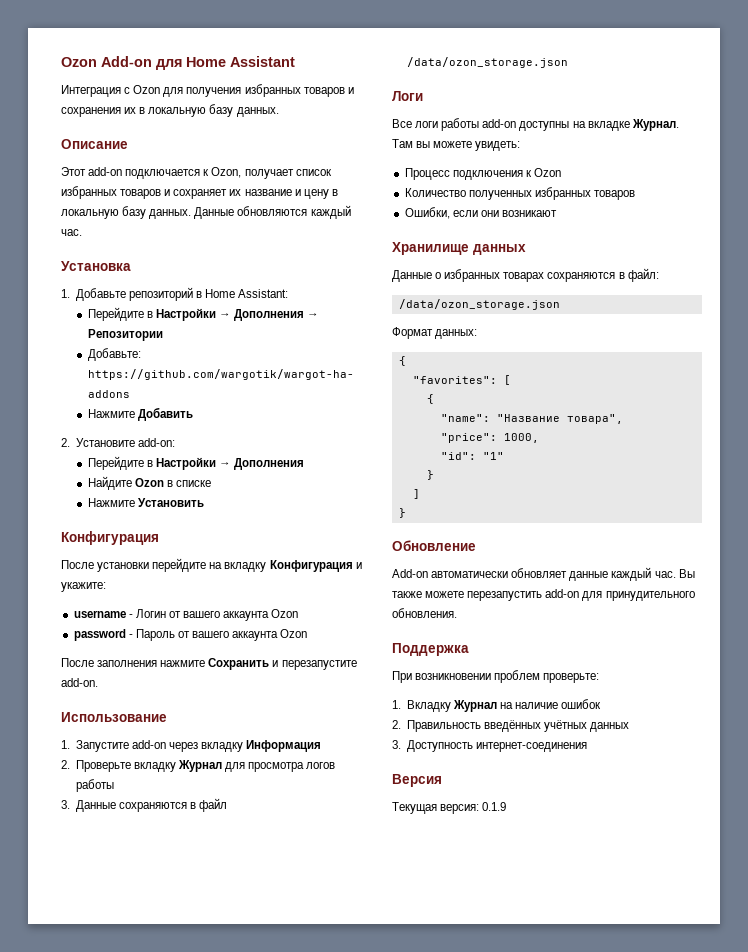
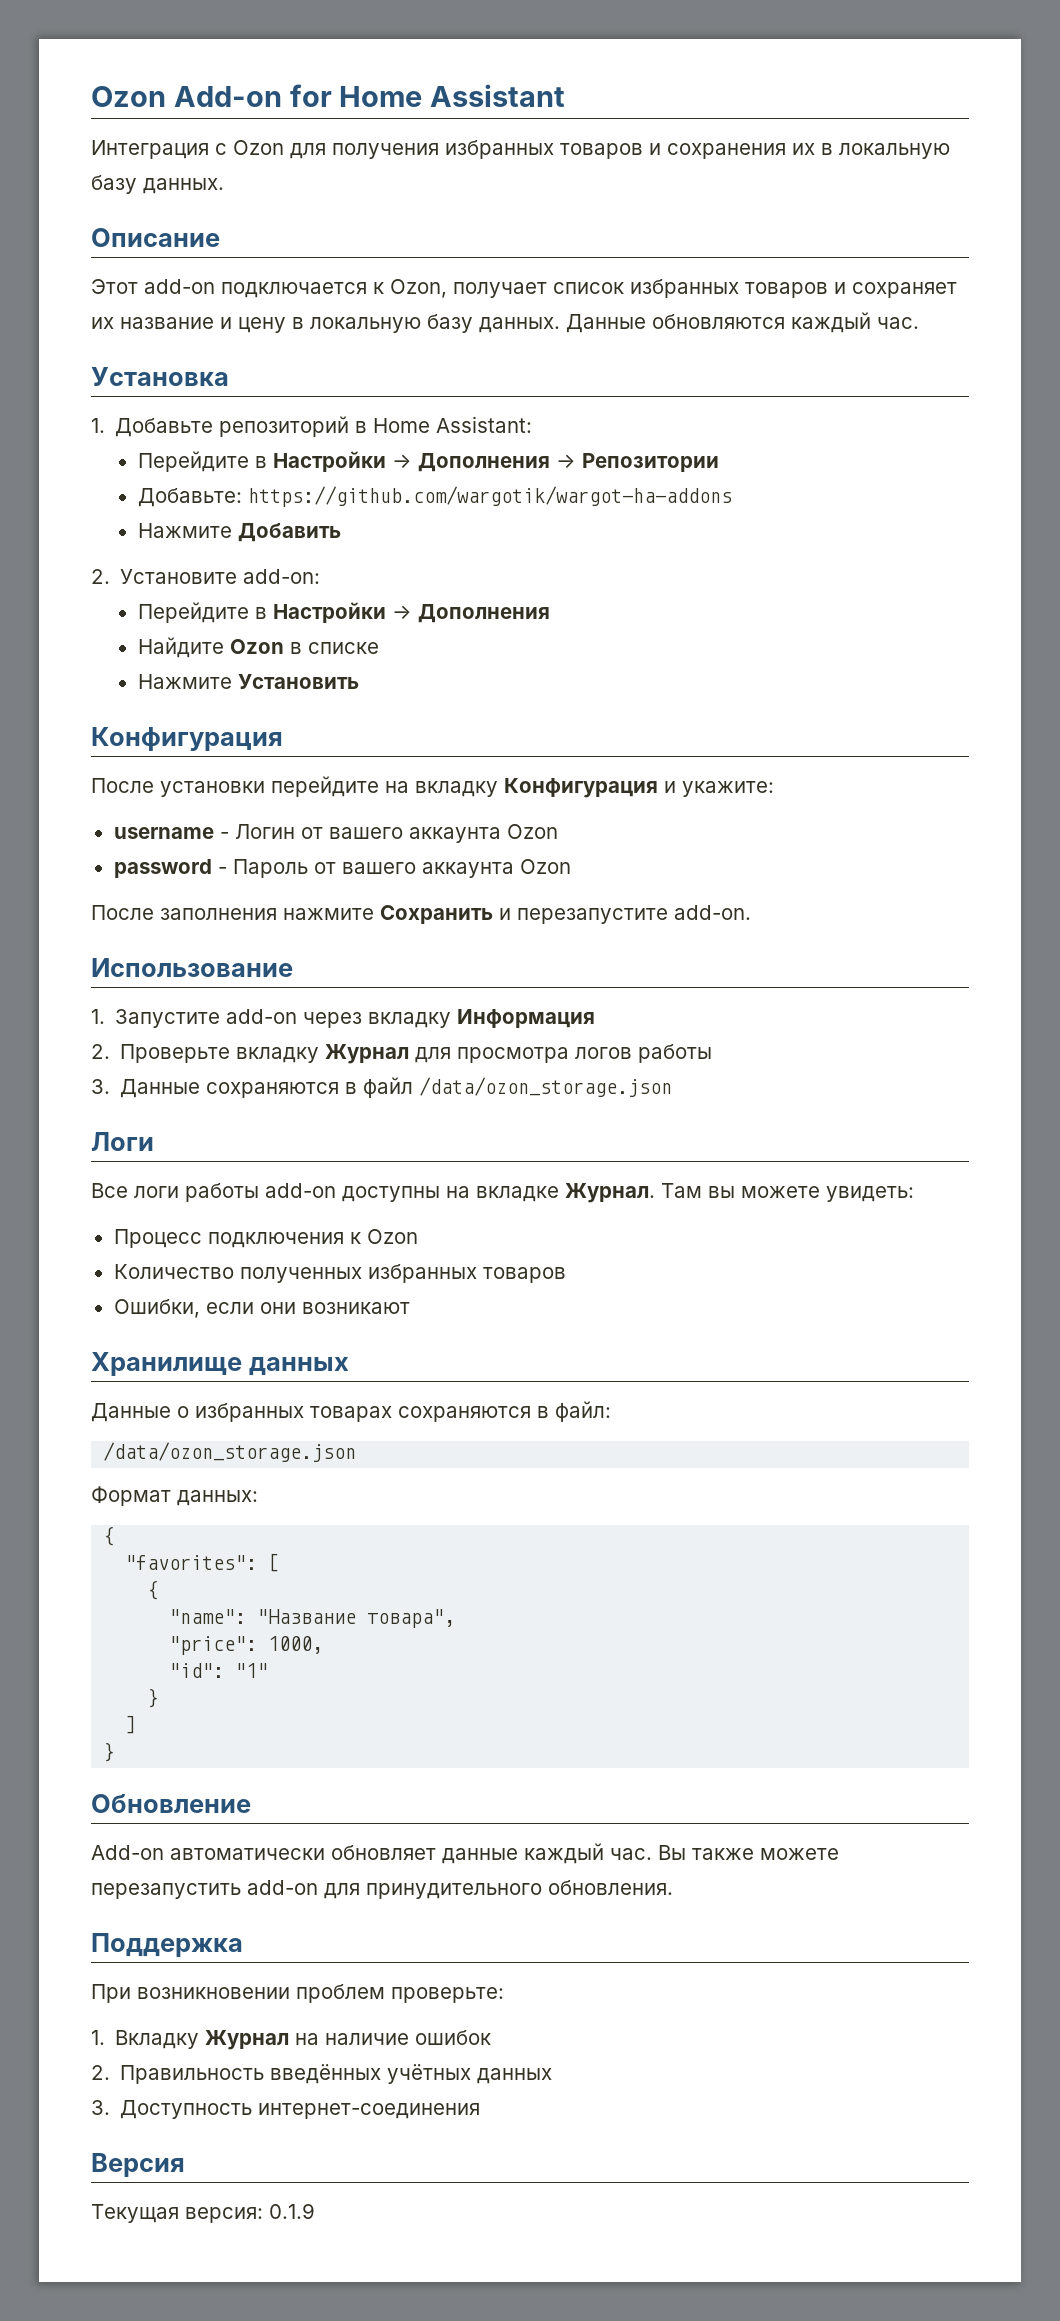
[156,59,182,70] для -> [289,84,332,107] for

